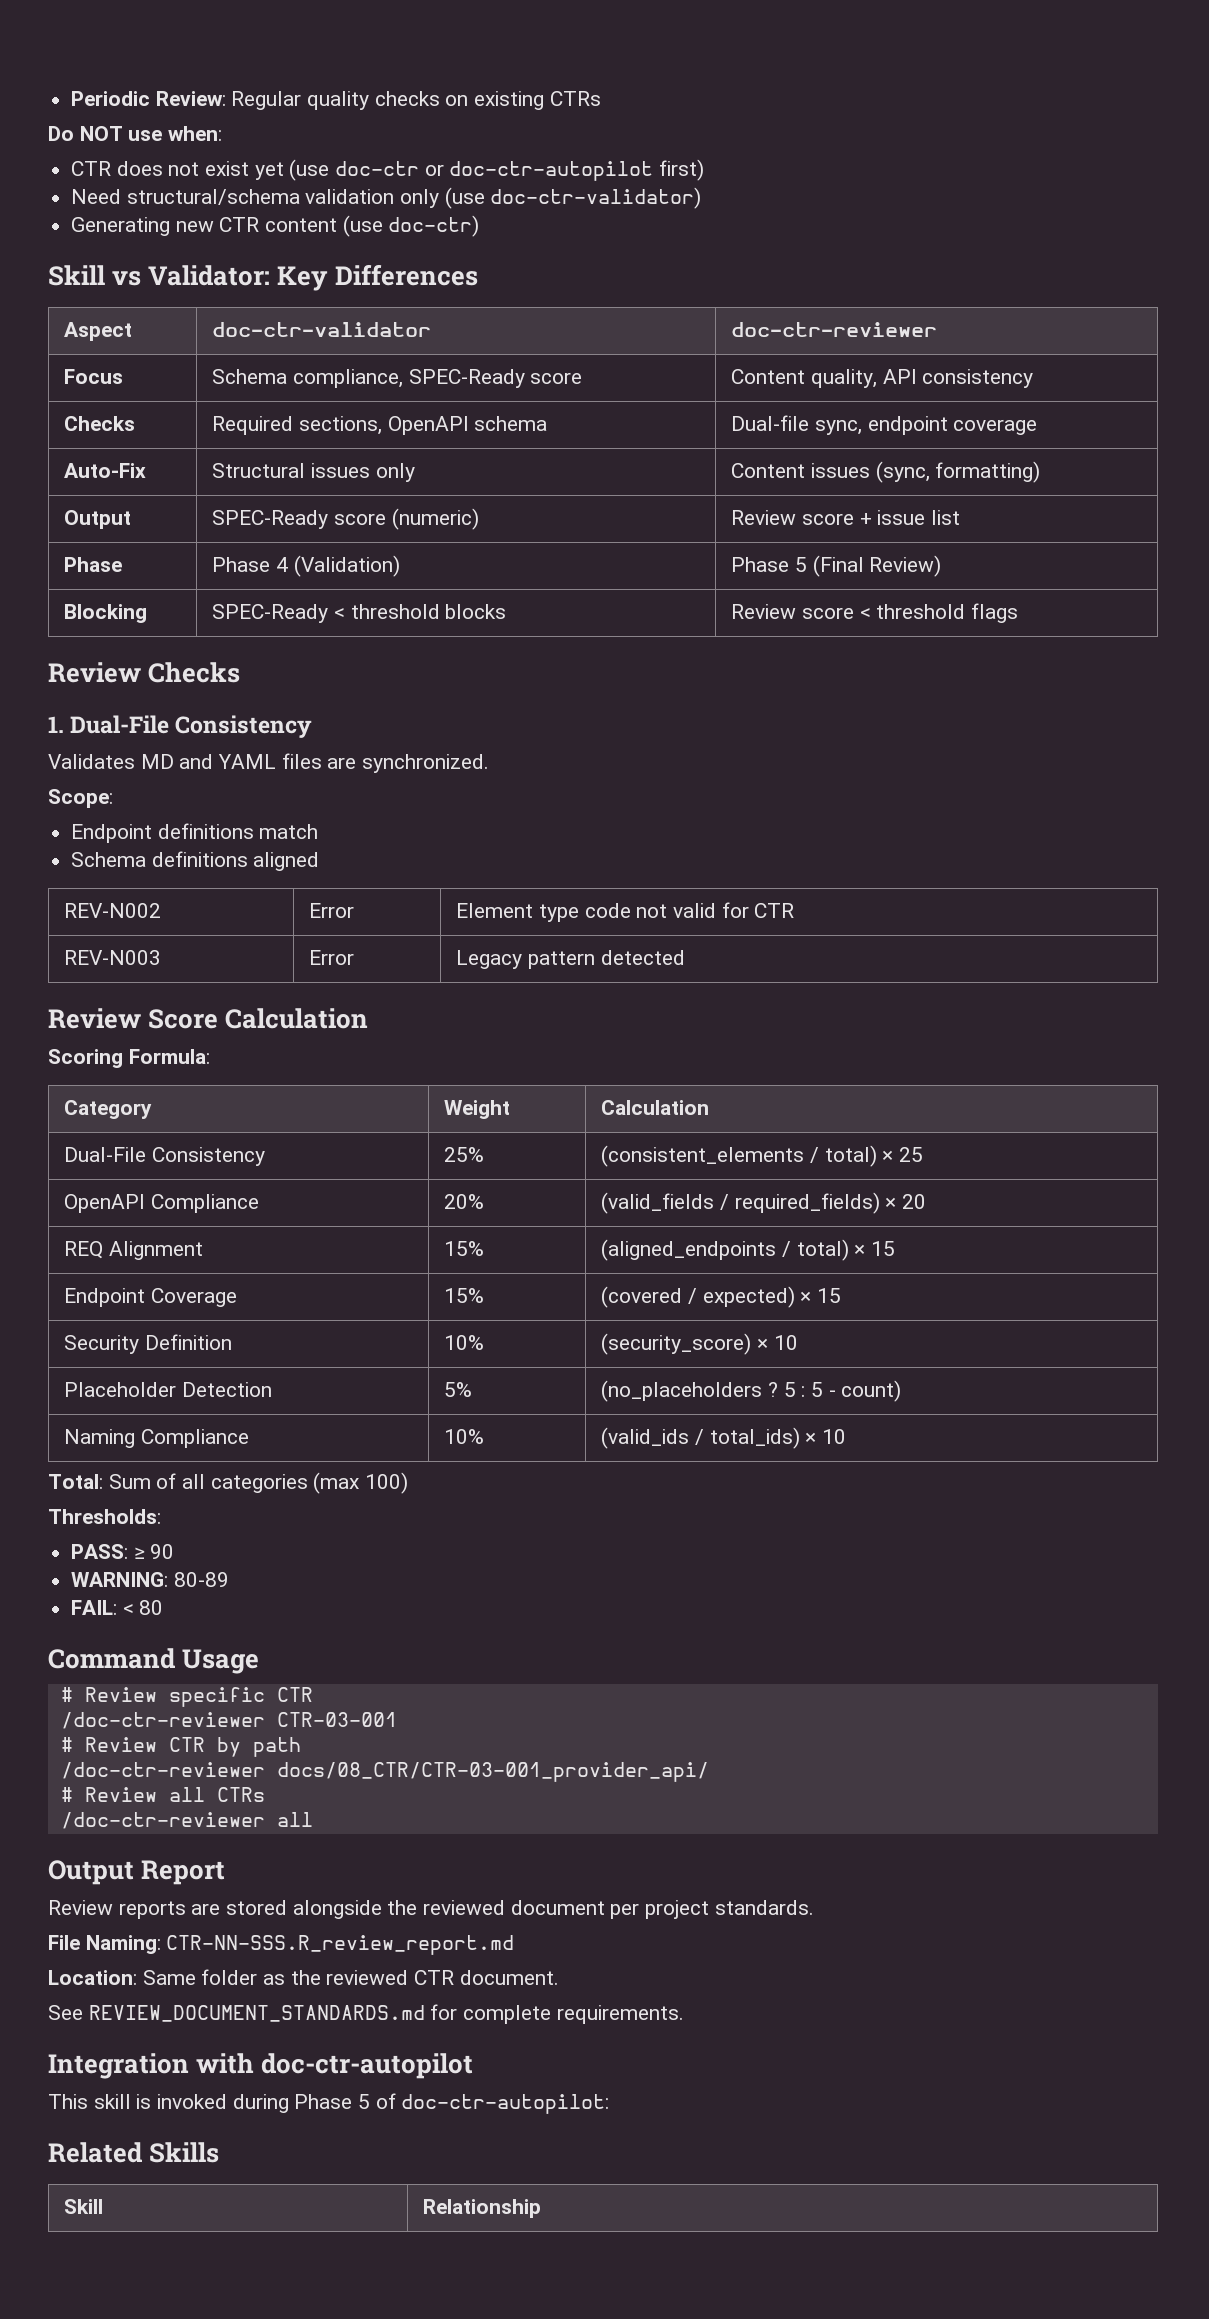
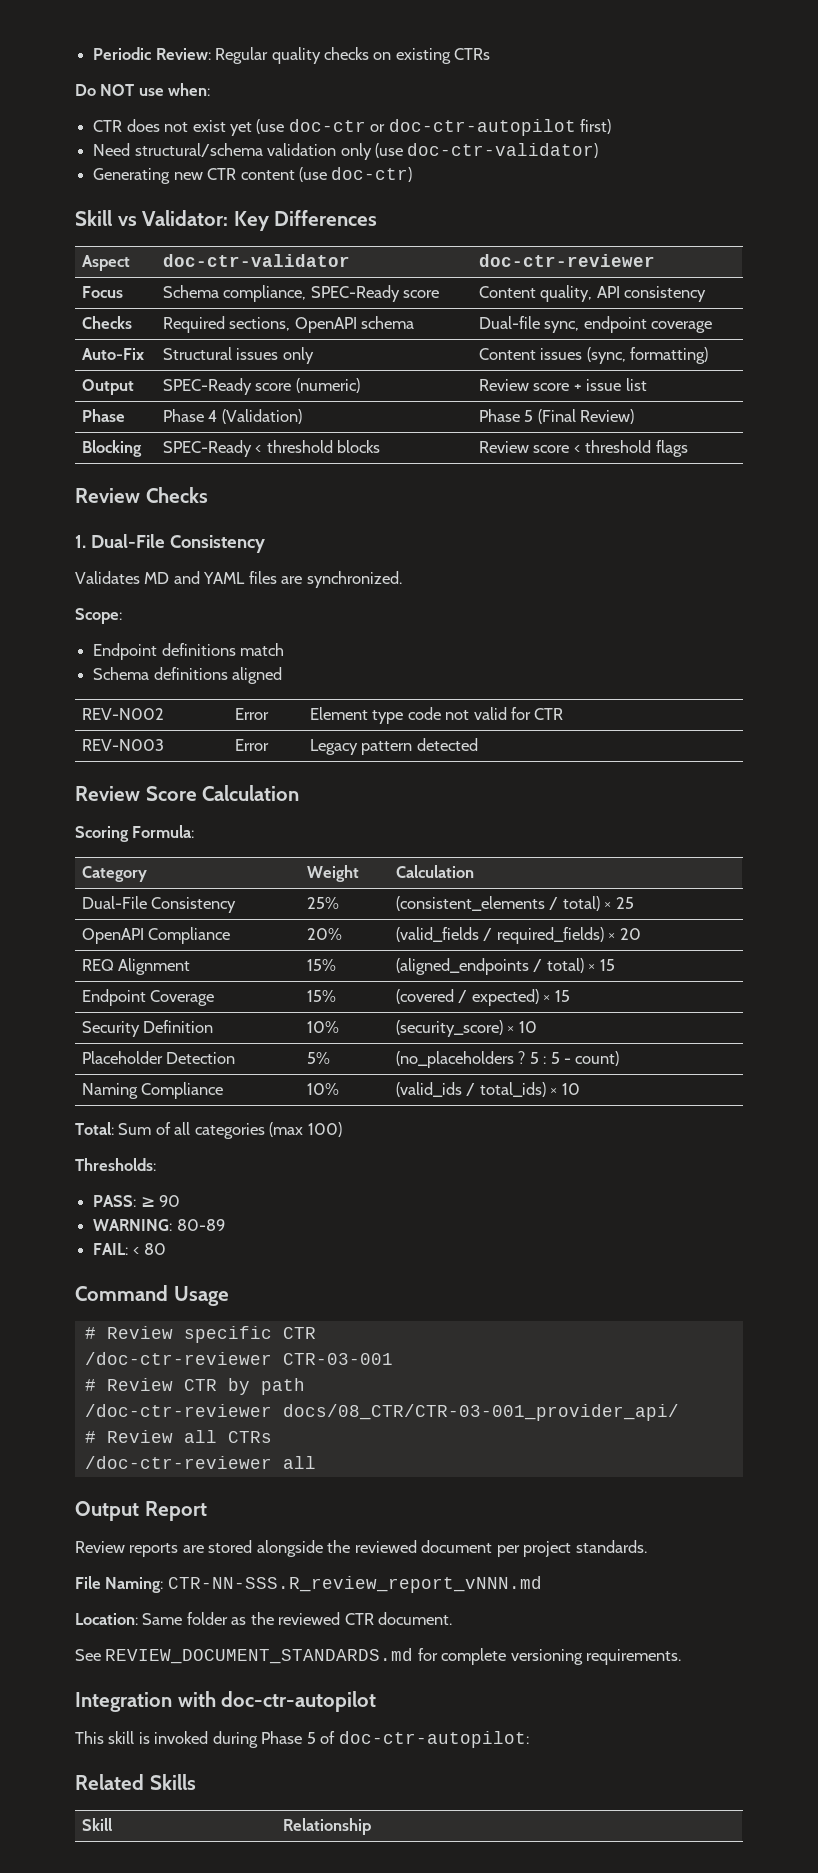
[166,1935,515,1955] CTR-NN-SSS.R_review_report.md -> [167,1576,542,1593] CTR-NN-SSS.R_review_report_vNNN.md
(552, 2014) none -> [510,1649,583,1665] versioning

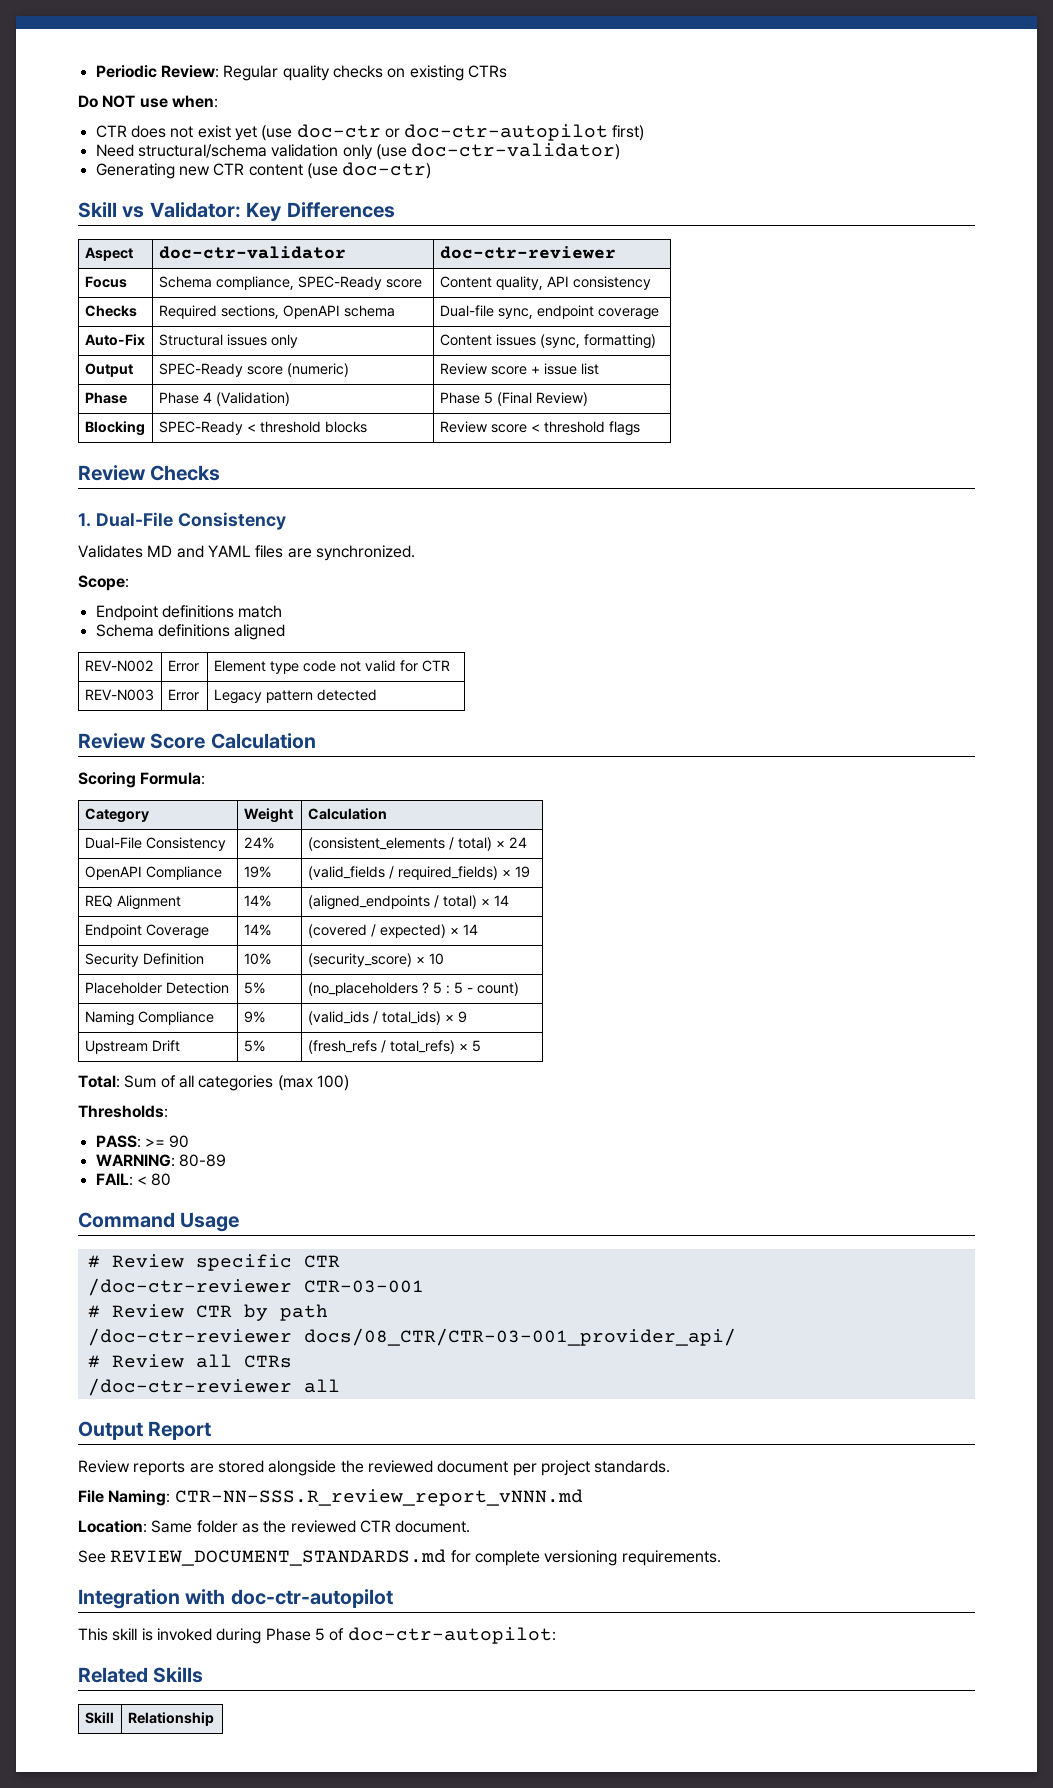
[306,897,339,909] 25% -> [243,837,275,849] 24%
[615,897,634,909] 25 -> [508,837,527,848] 24
[306,928,342,940] 20% -> [243,866,272,878] 19%
[619,928,641,940] 20 -> [514,866,530,878] 19
[306,959,336,971] 15% -> [243,895,272,907] 14%
[599,959,615,971] 15 -> [493,895,509,906] 14
[306,990,336,1002] 15% -> [243,924,272,936] 14%
[554,990,570,1002] 15 -> [462,924,478,935] 14
[306,1083,339,1095] 10% -> [243,1011,266,1023] 9%
[561,1083,580,1095] 10 -> [457,1011,467,1023] [84,1040,180,1054] [243,1040,266,1052] [307,1040,481,1054] 9 // Upstream Drift | 5% | (fresh_refs / total_refs) × 5
[140,1197,155,1207] ≥ -> [144,1138,165,1147] >=

